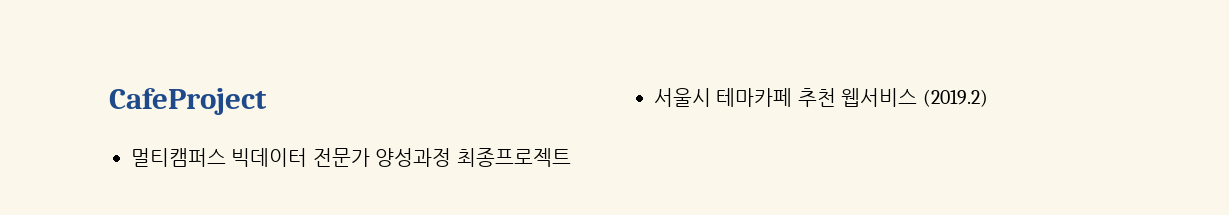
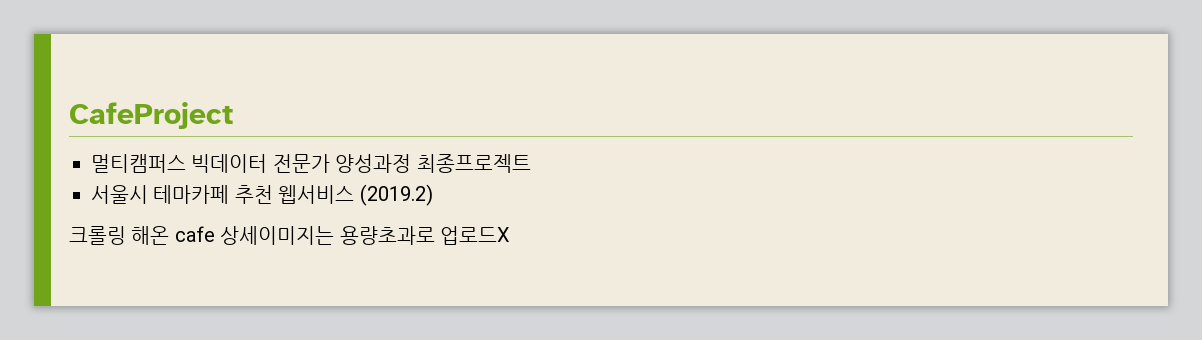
(988, 98) none -> [69,226,510,245] // 크롤링 해온 cafe 상세이미지는 용량초과로 업로드X

